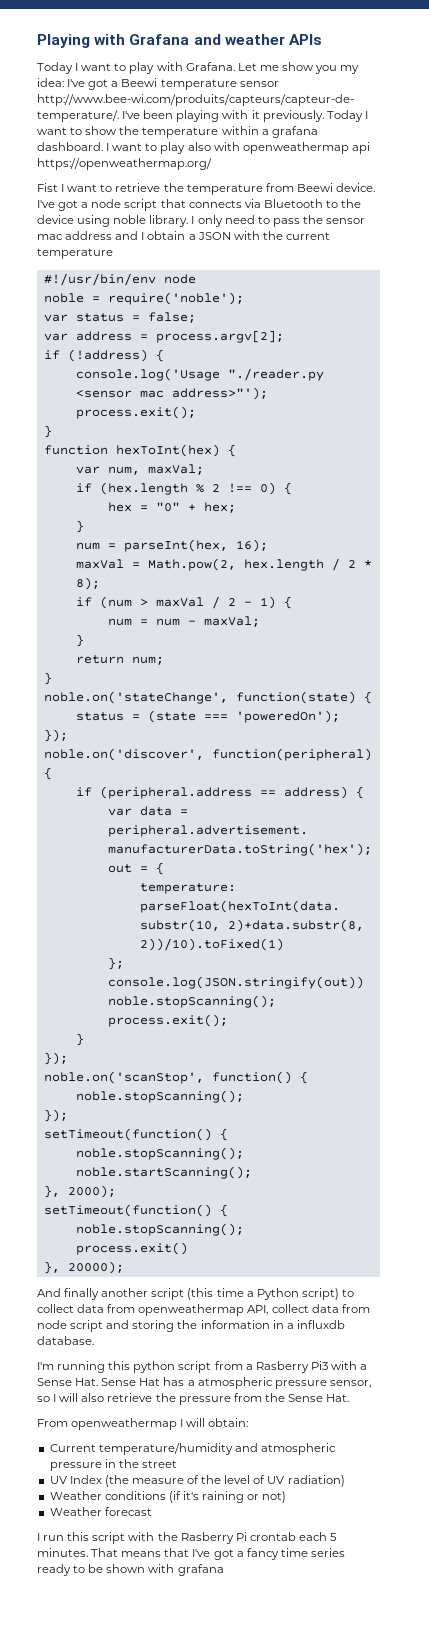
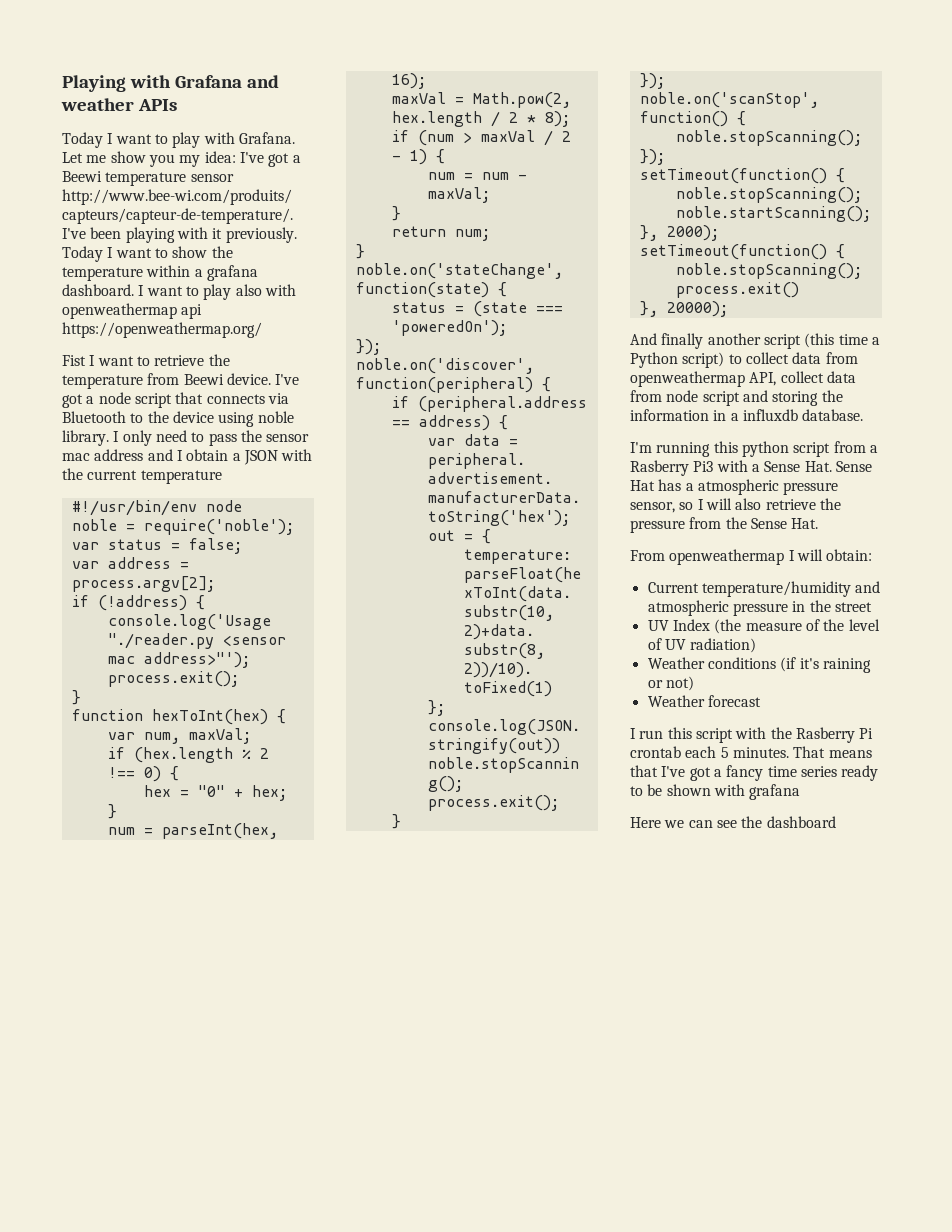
(224, 1570) none -> [630,816,836,828] // Here we can see the dashboard

